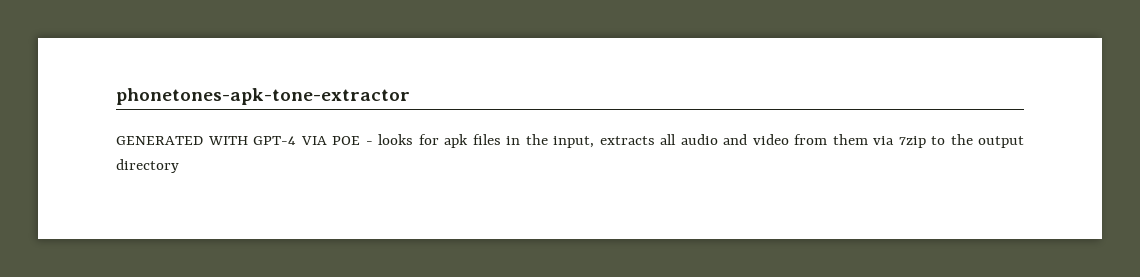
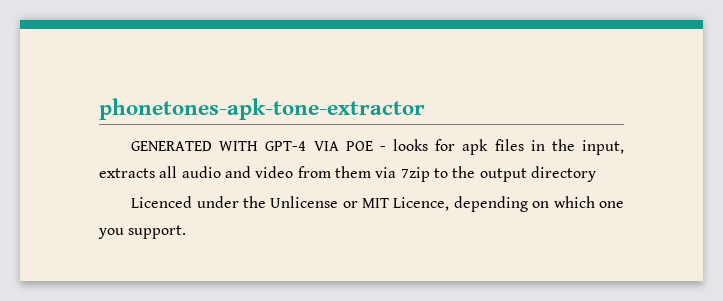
(179, 166) none -> [131,196,624,212] [98,225,187,239] // Licenced under the Unlicense or MIT Licence, depending on which one you support.

